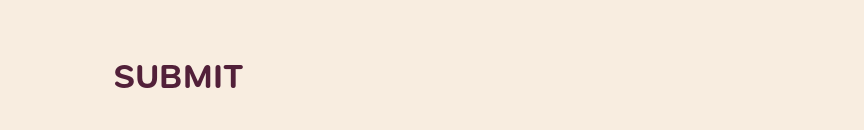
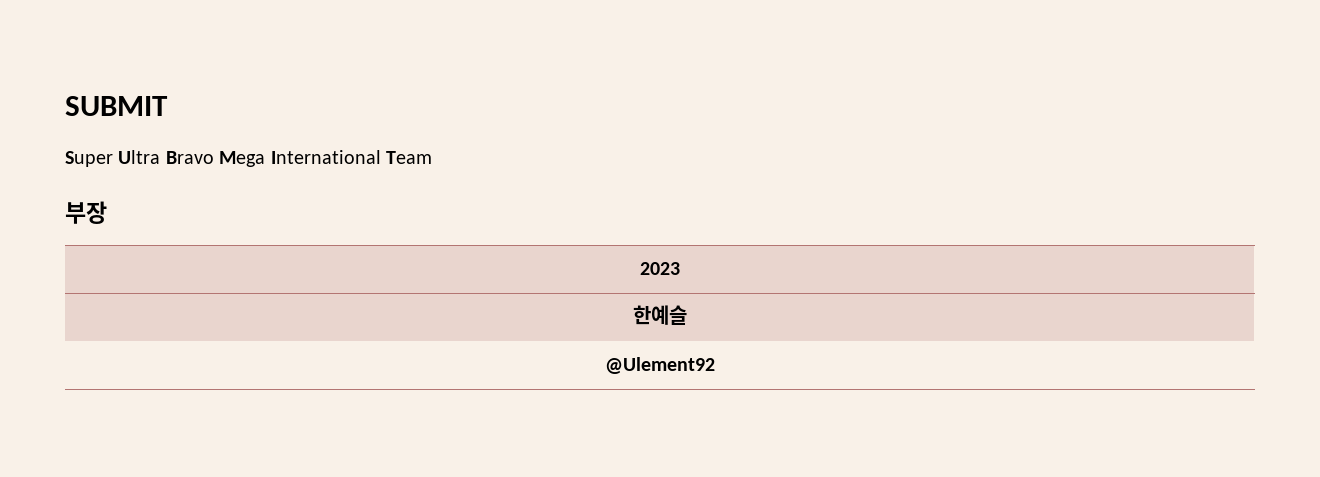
(243, 76) none -> [65,150,432,167] [65,201,107,224] [640,262,680,275] [633,305,687,325] [605,357,715,374] // Super Ultra Bravo Mega International Team // 부장 // 2023 // 한예슬 // @Ulement92

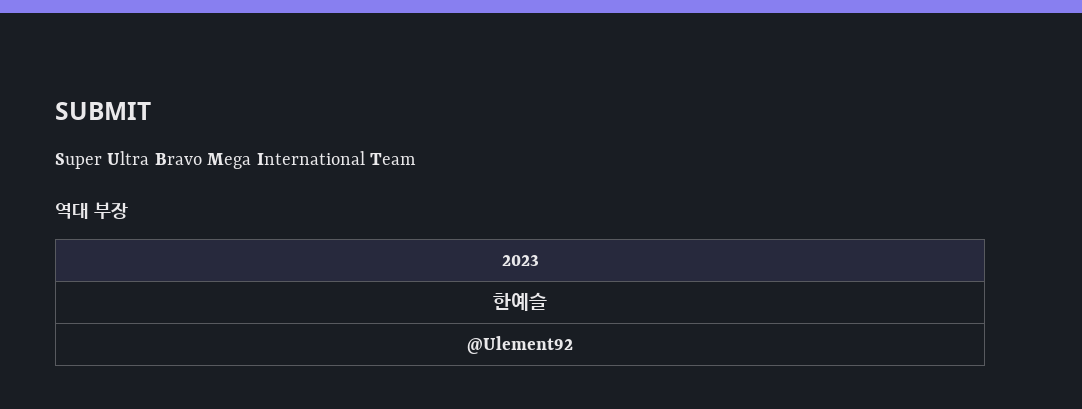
(432, 157) none -> [55,203,89,219] 역대

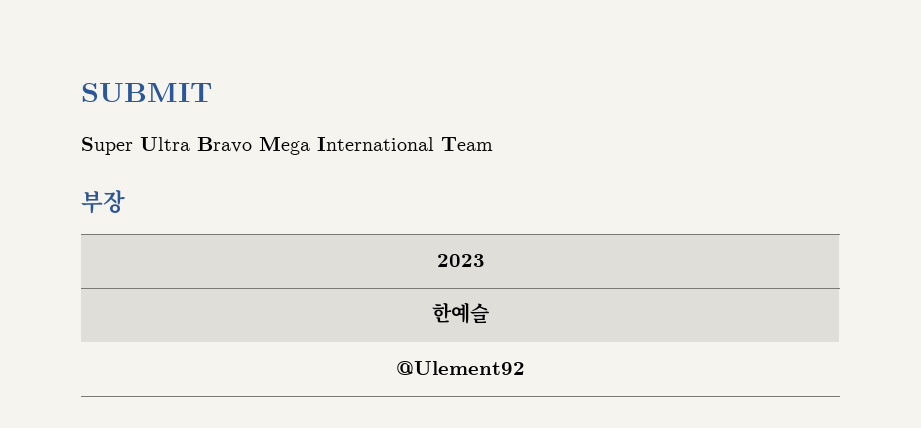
[55,203,89,219] 역대 -> (493, 144) none

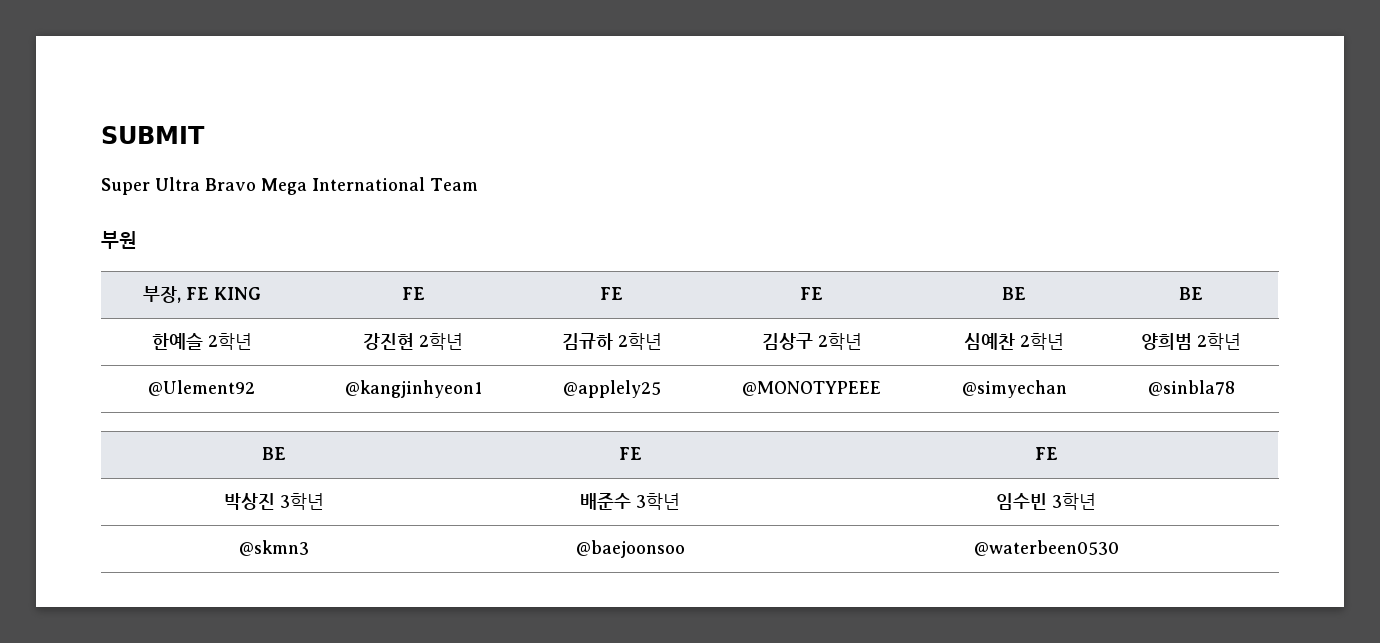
[81,190,125,214] [436,254,485,267] [432,302,489,324] [396,361,525,375] 부장 // 2023 // 한예슬 // @Ulement92 -> [101,231,137,249] [142,286,261,303] [401,287,425,300] [600,287,623,300] [800,287,823,300] [1002,287,1026,300] [1179,287,1203,300] [151,333,252,350] [363,333,463,350] [561,333,662,350] [761,333,862,350] [964,333,1064,350] [1141,333,1241,350] [148,380,255,396] [344,380,482,398] [562,380,661,398] [742,381,881,396] [961,380,1067,398] [1147,380,1235,396] [262,447,286,460] [618,447,642,460] [1034,447,1058,460] [224,493,324,510] [580,493,680,510] [996,493,1096,510] [239,540,309,556] [575,540,685,558] [973,540,1119,556] 부원 // 부장, FE KING | FE | FE | FE | BE | BE // 한예슬 2학년 | 강진현 2학년 | 김규하 2학년 | 김상구 2학년 | 심예찬 2학년 | 양희범 2학년 // @Ulement92 | @kangjinhyeon1 | @applely25 | @MONOTYPEEE | @simyechan | @sinbla78 // BE | FE | FE // 박상진 3학년 | 배준수 3학년 | 임수빈 3학년 // @skmn3 | @baejoonsoo | @waterbeen0530

